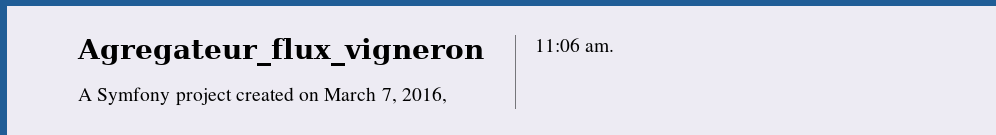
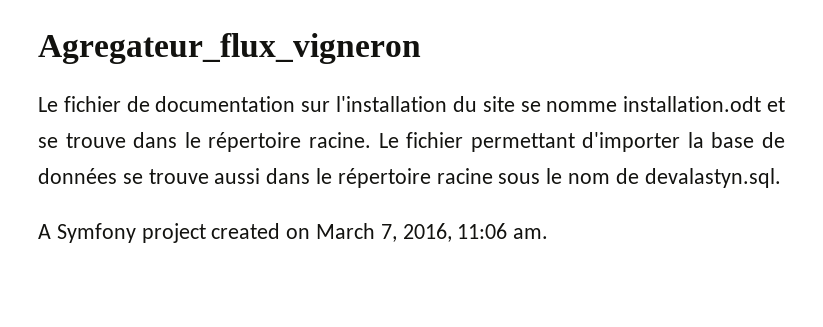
(484, 52) none -> [38,96,785,112] [38,132,785,152] [38,168,781,188] // Le fichier de documentation sur l'installation du site se nomme installation.odt et se trouve dans le répertoire racine. Le fichier permettant d'importer la base de données se trouve aussi dans le répertoire racine sous le nom de devalastyn.sql.

